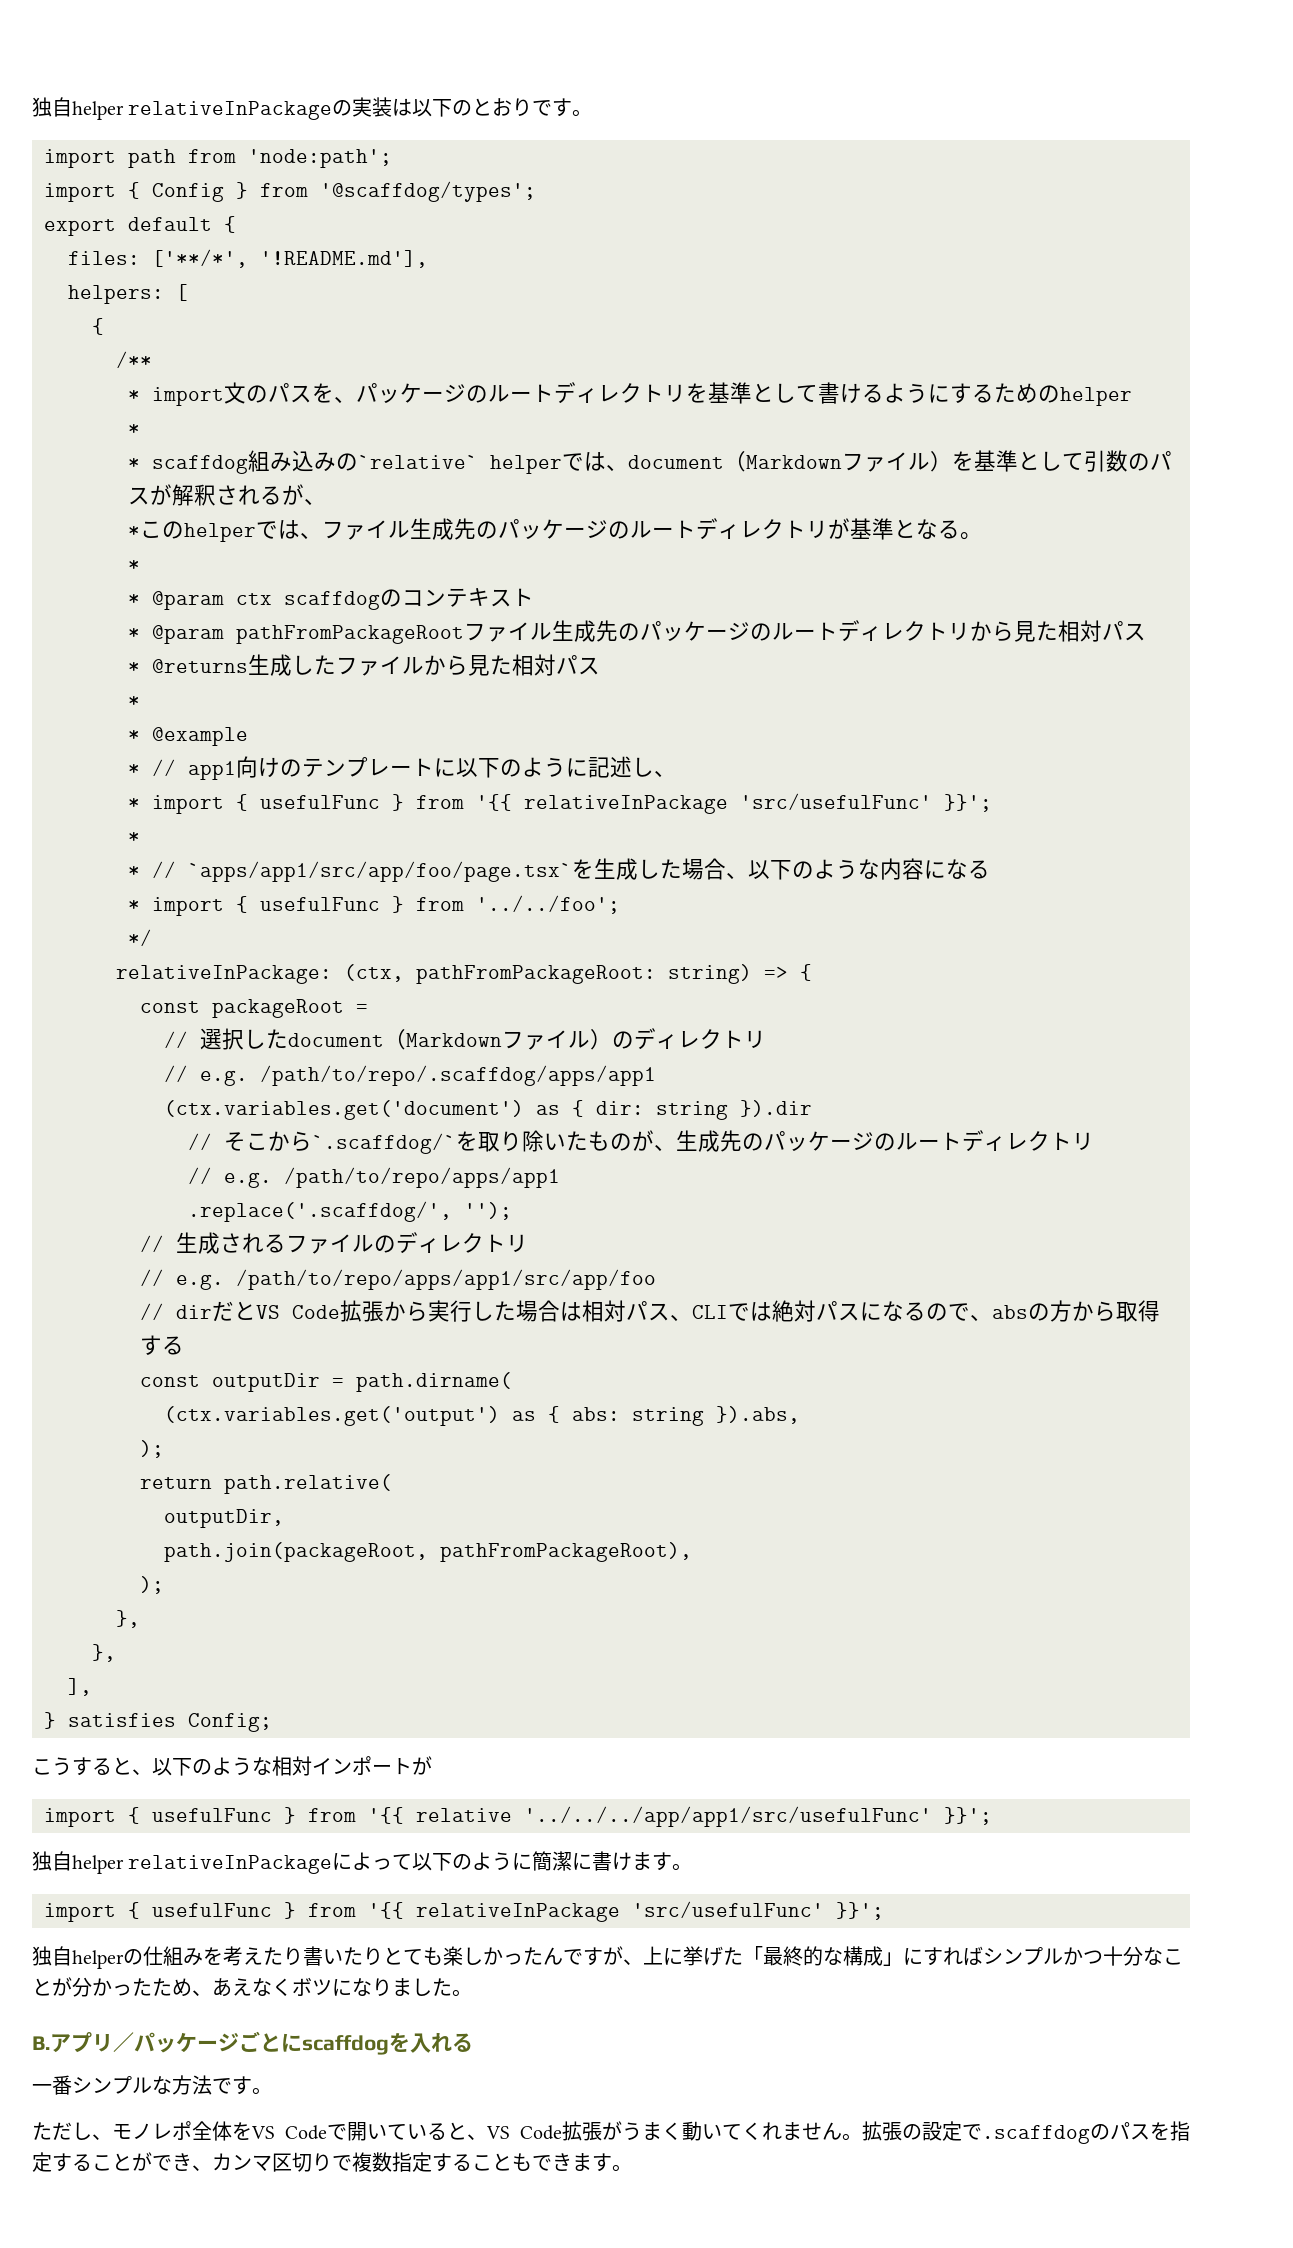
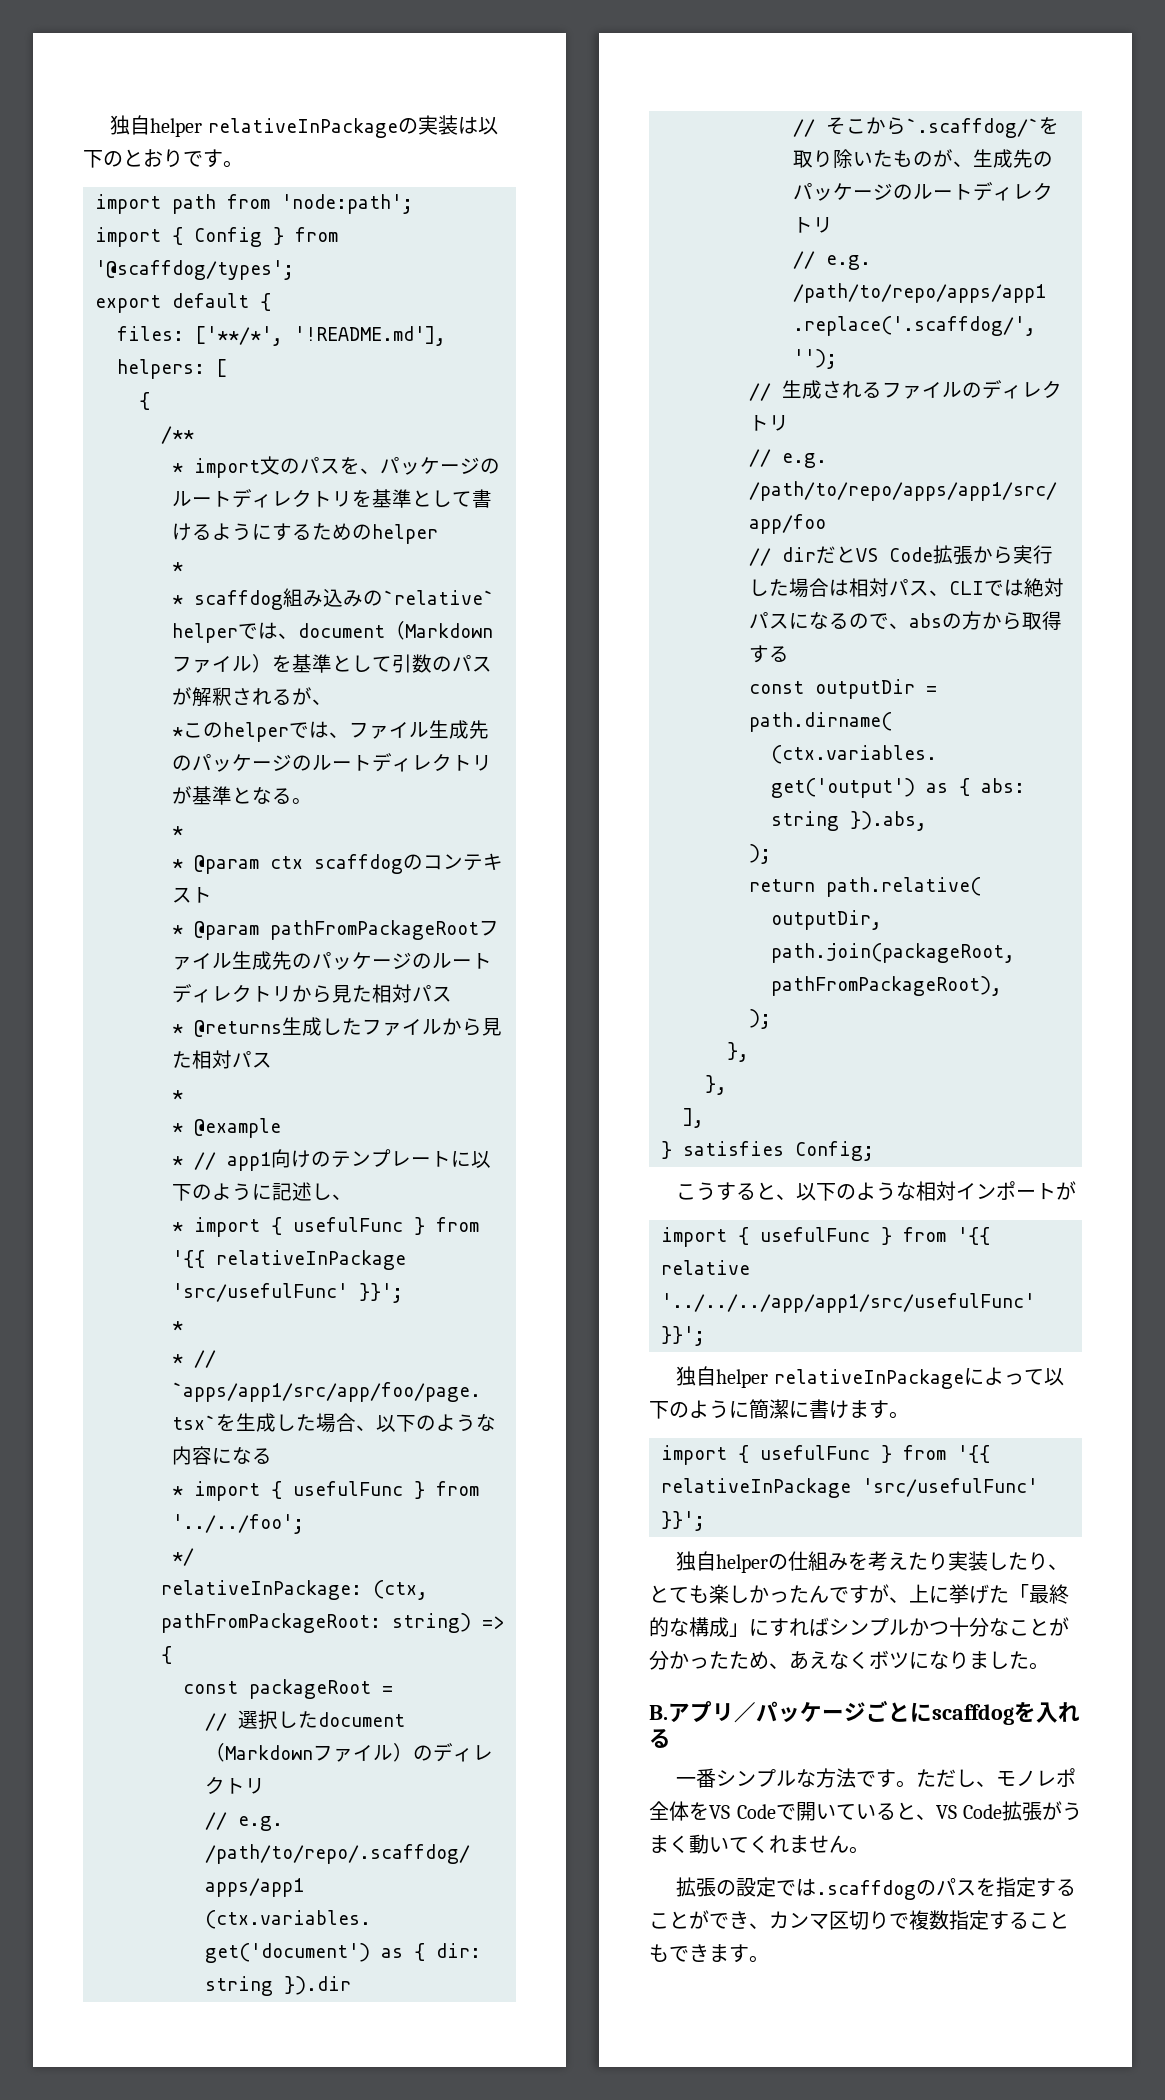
[303,1946,383,1966] 書いたり -> [948,1551,1069,1571] 実装したり、
(272, 2091) // -> (917, 1784) none
(862, 2137) none -> (869, 1850) //
(982, 2132) none -> [796,1878,817,1896] は

